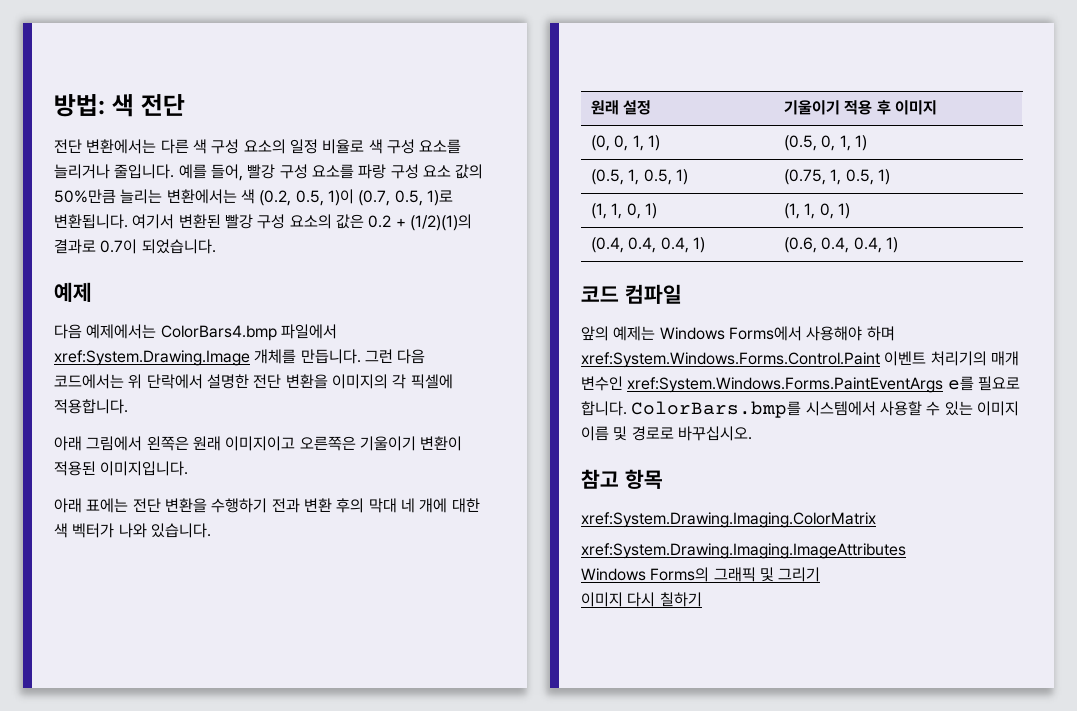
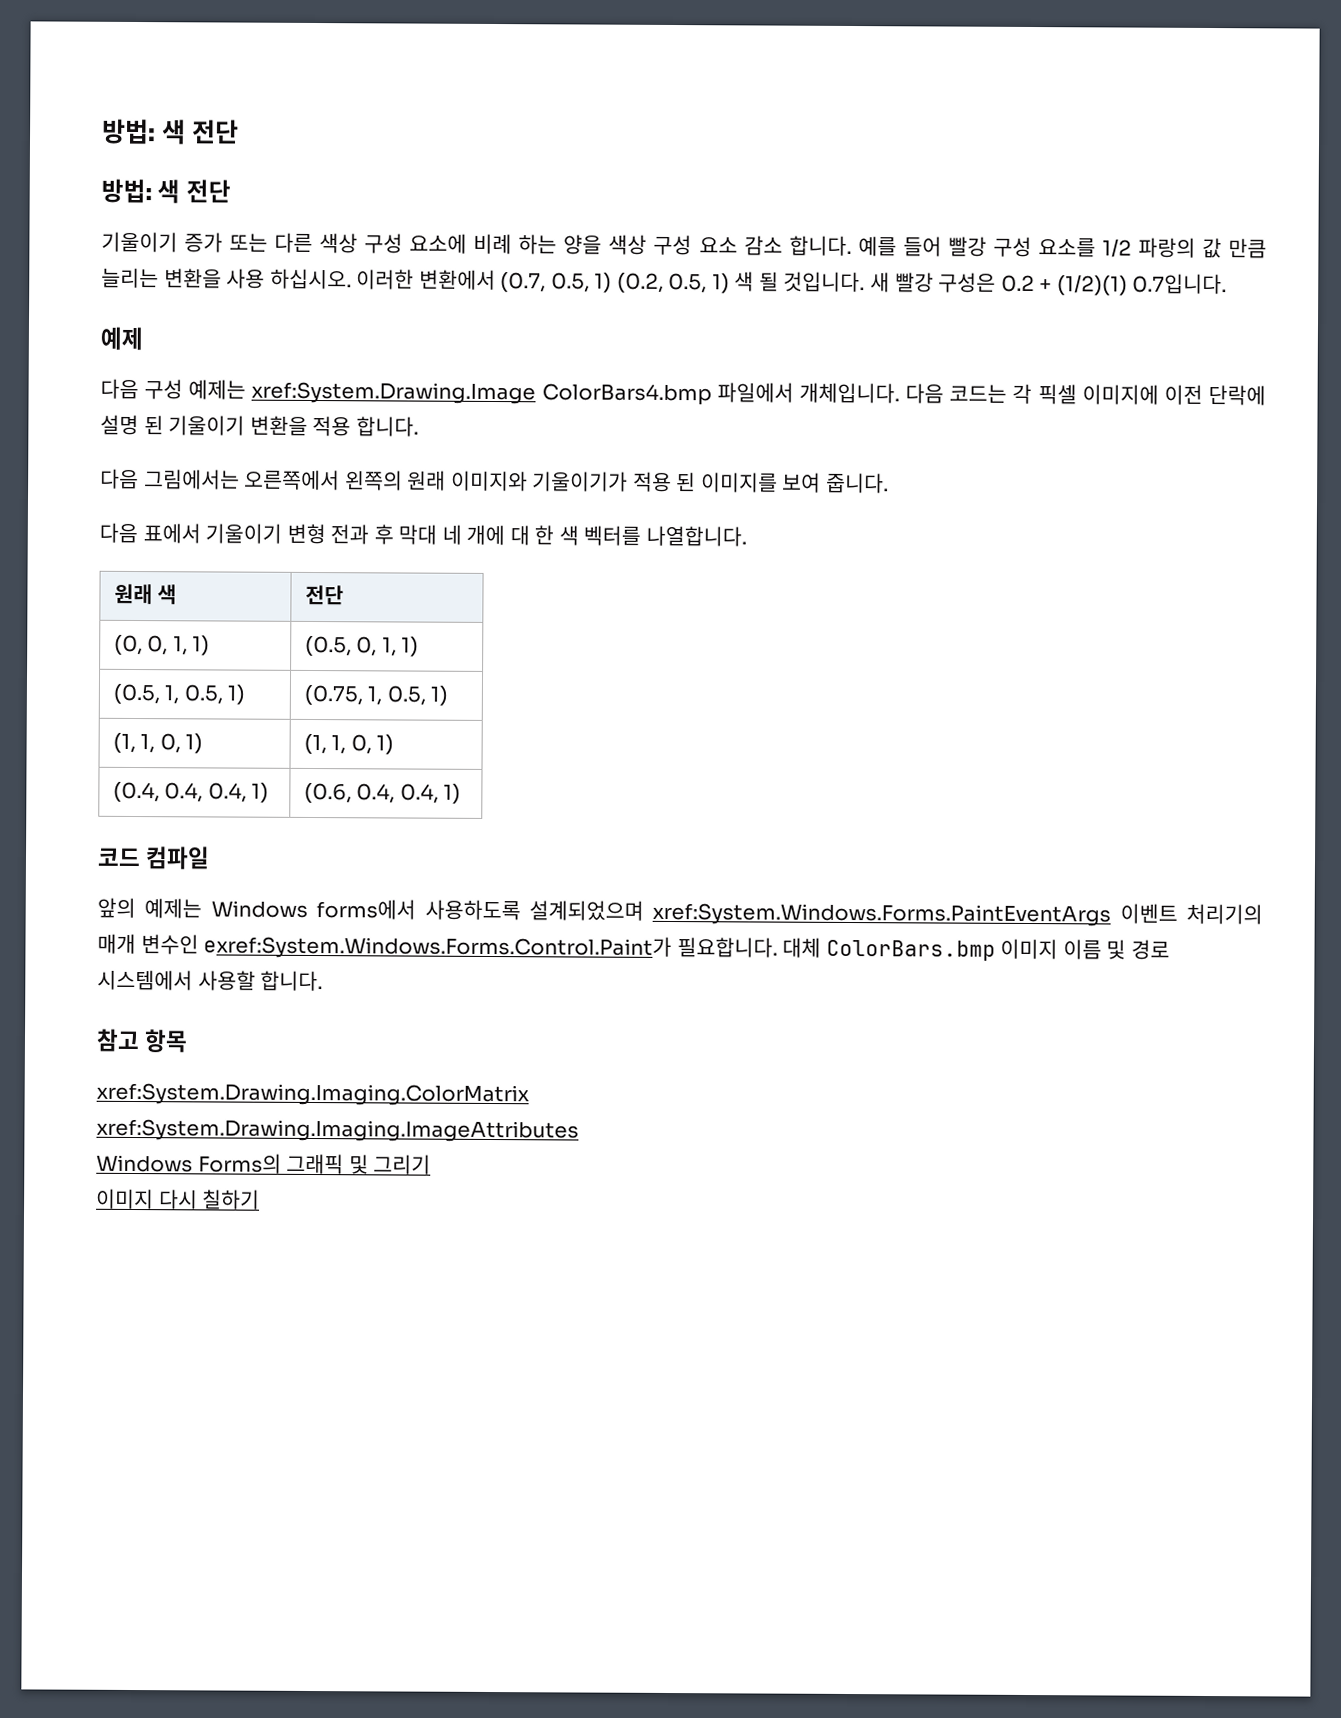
[54,94,185,117] [54,139,462,154] [54,164,484,181] [54,189,453,206] [54,214,472,231] [54,239,216,254] [54,282,92,302] [54,324,337,341] [54,349,426,366] [54,374,453,389] [54,399,128,414] [54,436,463,451] [54,461,189,476] [54,498,480,513] [54,523,211,538] [591,100,652,115] [784,100,938,115] 방법: 색 전단 // 전단 변환에서는 다른 색 구성 요소의 일정 비율로 색 구성 요소를 늘리거나 줄입니다. 예를 들어, 빨강 구성 요소를 파랑 구성 요소 값의 50%만큼 늘리는 변환에서는 색 (0.2, 0.5, 1)이 (0.7, 0.5, 1)로 변환됩니다. 여기서 변환된 빨강 구성 요소의 값은 0.2 + (1/2)(1)의 결과로 0.7이 되었습니다. // 예제 // 다음 예제에서는 ColorBars4.bmp 파일에서 xref:System.Drawing.Image 개체를 만듭니다. 그런 다음 코드에서는 위 단락에서 설명한 전단 변환을 이미지의 각 픽셀에 적용합니다. // 아래 그림에서 왼쪽은 원래 이미지이고 오른쪽은 기울이기 변환이 적용된 이미지입니다. // 아래 표에는 전단 변환을 수행하기 전과 변환 후의 막대 네 개에 대한 색 벡터가 나와 있습니다. // 원래 설정 | 기울이기 적용 후 이미지 -> [101,118,239,145] [101,178,231,204] [101,231,1268,259] [101,267,1228,296] [100,326,143,351] [100,378,1267,406] [100,414,419,437] [100,468,889,494] [99,522,747,547] [113,583,178,605] [304,584,344,606] 방법: 색 전단 // 방법: 색 전단 // 기울이기 증가 또는 다른 색상 구성 요소에 비례 하는 양을 색상 구성 요소 감소 합니다. 예를 들어 빨강 구성 요소를 1/2 파랑의 값 만큼 늘리는 변환을 사용 하십시오. 이러한 변환에서 (0.7, 0.5, 1) (0.2, 0.5, 1) 색 될 것입니다. 새 빨강 구성은 0.2 + (1/2)(1) 0.7입니다. // 예제 // 다음 구성 예제는 xref:System.Drawing.Image ColorBars4.bmp 파일에서 개체입니다. 다음 코드는 각 픽셀 이미지에 이전 단락에 설명 된 기울이기 변환을 적용 합니다. // 다음 그림에서는 오른쪽에서 왼쪽의 원래 이미지와 기울이기가 적용 된 이미지를 보여 줍니다. // 다음 표에서 기울이기 변형 전과 후 막대 네 개에 대 한 색 벡터를 나열합니다. // 원래 색 | 전단
[728,326,895,341] [581,351,1019,368] [581,376,1020,393] [581,401,1019,418] [581,426,752,441] Forms에서 사용해야 하며 xref:System.Windows.Forms.Control.Paint 이벤트 처리기의 매개 변수인 xref:System.Windows.Forms.PaintEventArgs e를 필요로 합니다. ColorBars.bmp를 시스템에서 사용할 수 있는 이미지 이름 및 경로로 바꾸십시오. -> [316,899,1263,927] [97,933,1170,961] [97,969,324,992] forms에서 사용하도록 설계되었으며 xref:System.Windows.Forms.PaintEventArgs 이벤트 처리기의 매개 변수인 exref:System.Windows.Forms.Control.Paint가 필요합니다. 대체 ColorBars.bmp 이미지 이름 및 경로 시스템에서 사용할 합니다.

